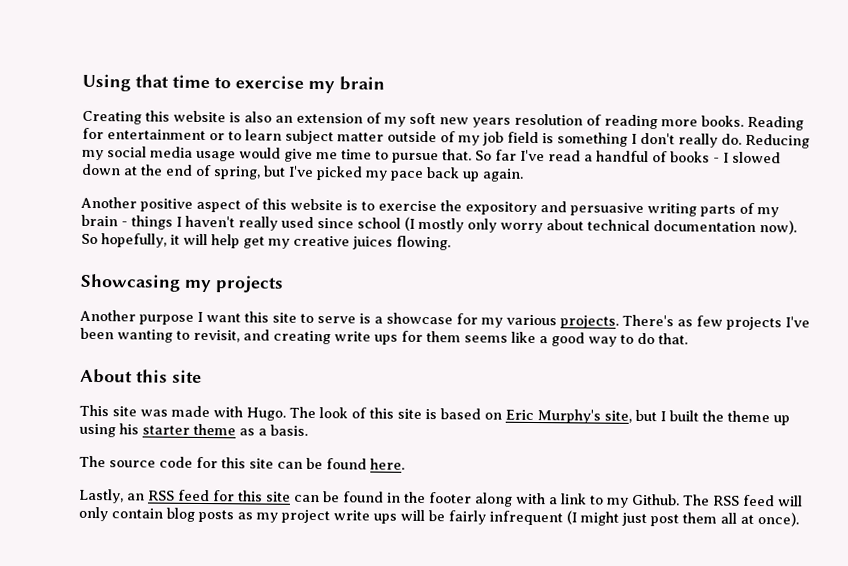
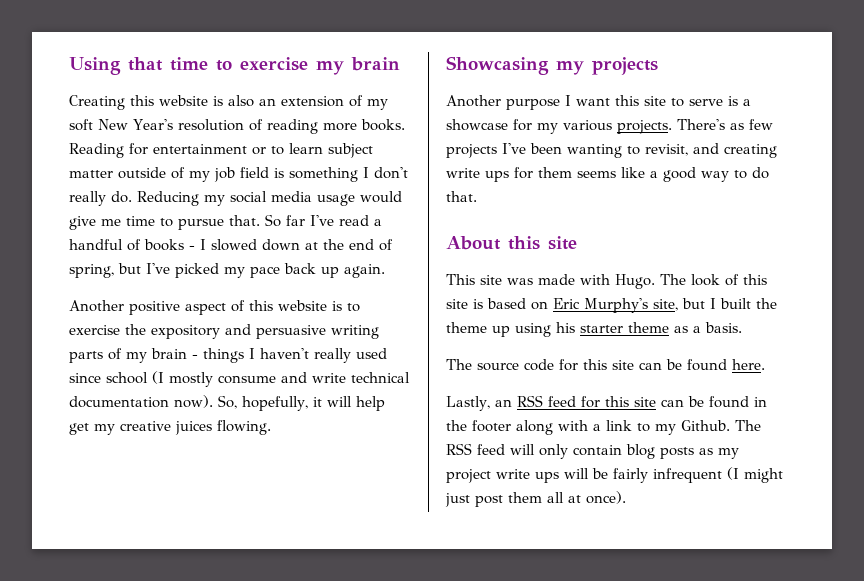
[439,117,511,128] new years -> [98,119,173,130] New Year's
[467,218,584,234] only worry about -> [218,372,346,384] consume and write
[81,233,98,245] So -> [218,395,237,409] So,

